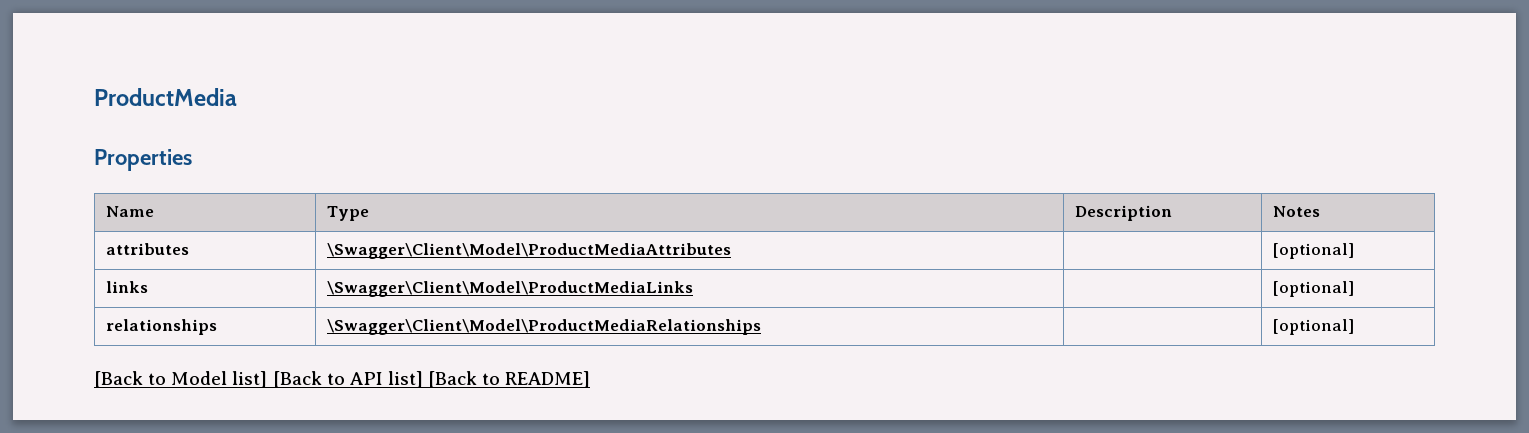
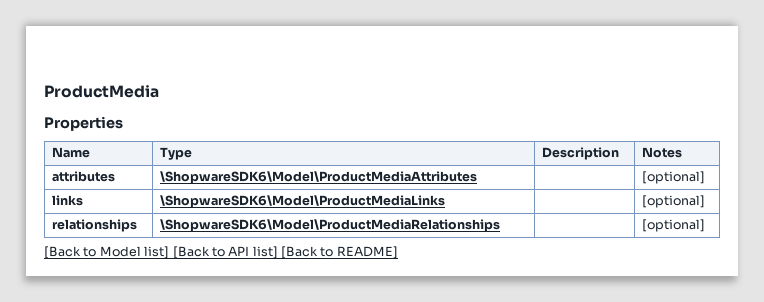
[326,243,731,259] \Swagger\Client\Model\ProductMediaAttributes -> [159,171,477,184] \ShopwareSDK6\Model\ProductMediaAttributes
[326,281,693,297] \Swagger\Client\Model\ProductMediaLinks -> [159,195,445,208] \ShopwareSDK6\Model\ProductMediaLinks
[326,319,761,335] \Swagger\Client\Model\ProductMediaRelationships -> [159,219,500,232] \ShopwareSDK6\Model\ProductMediaRelationships

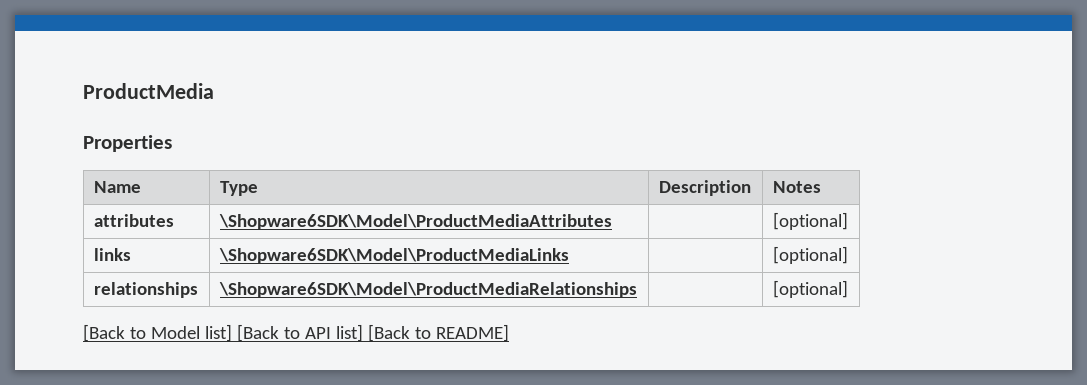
[159,171,477,184] \ShopwareSDK6\Model\ProductMediaAttributes -> [218,214,612,230] \Shopware6SDK\Model\ProductMediaAttributes
[159,195,445,208] \ShopwareSDK6\Model\ProductMediaLinks -> [218,248,569,264] \Shopware6SDK\Model\ProductMediaLinks
[159,219,500,232] \ShopwareSDK6\Model\ProductMediaRelationships -> [218,282,637,298] \Shopware6SDK\Model\ProductMediaRelationships

